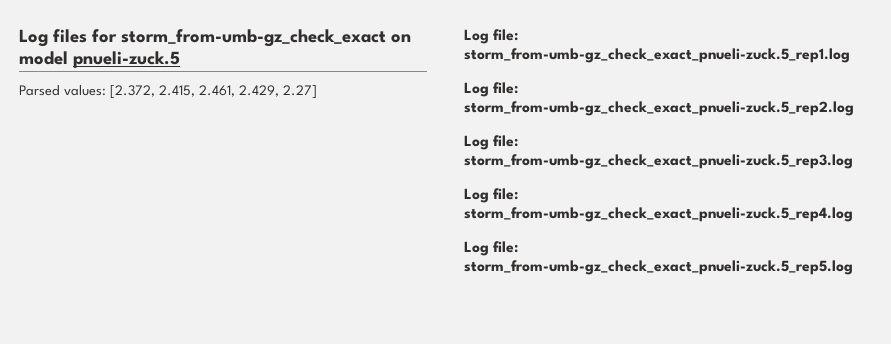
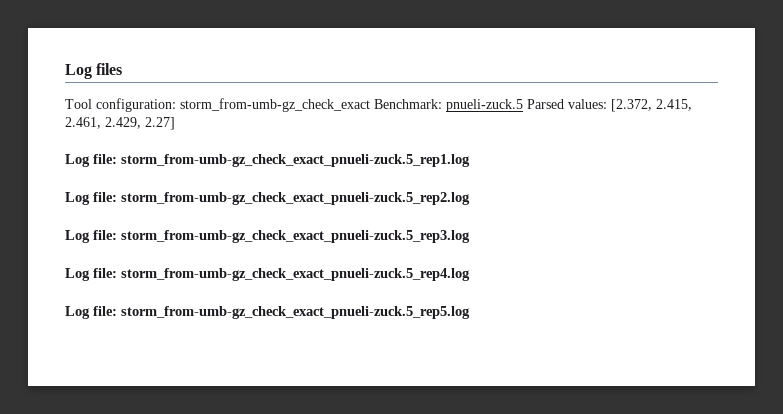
[92,29,411,47] [19,51,68,65] for storm_from-umb-gz_check_exact on model -> [65,98,442,112] // Tool configuration: storm_from-umb-gz_check_exact Benchmark:
(180, 59) // -> (523, 105) none

